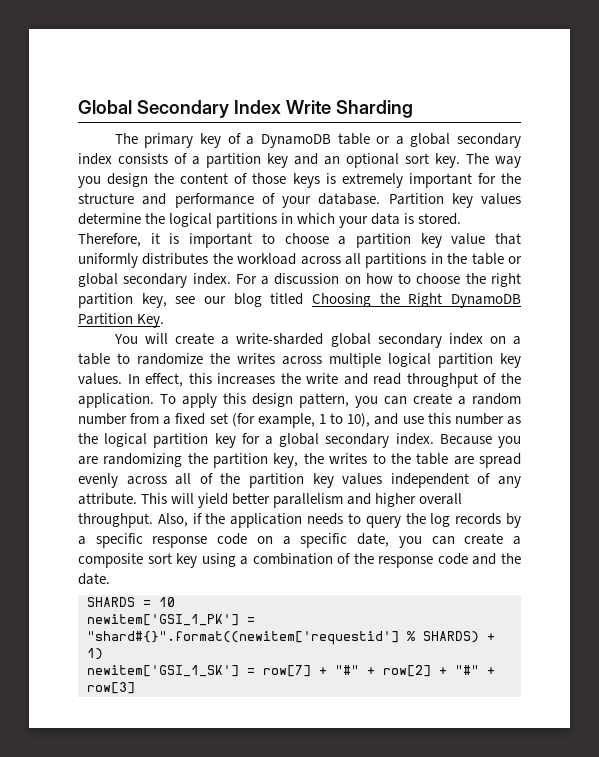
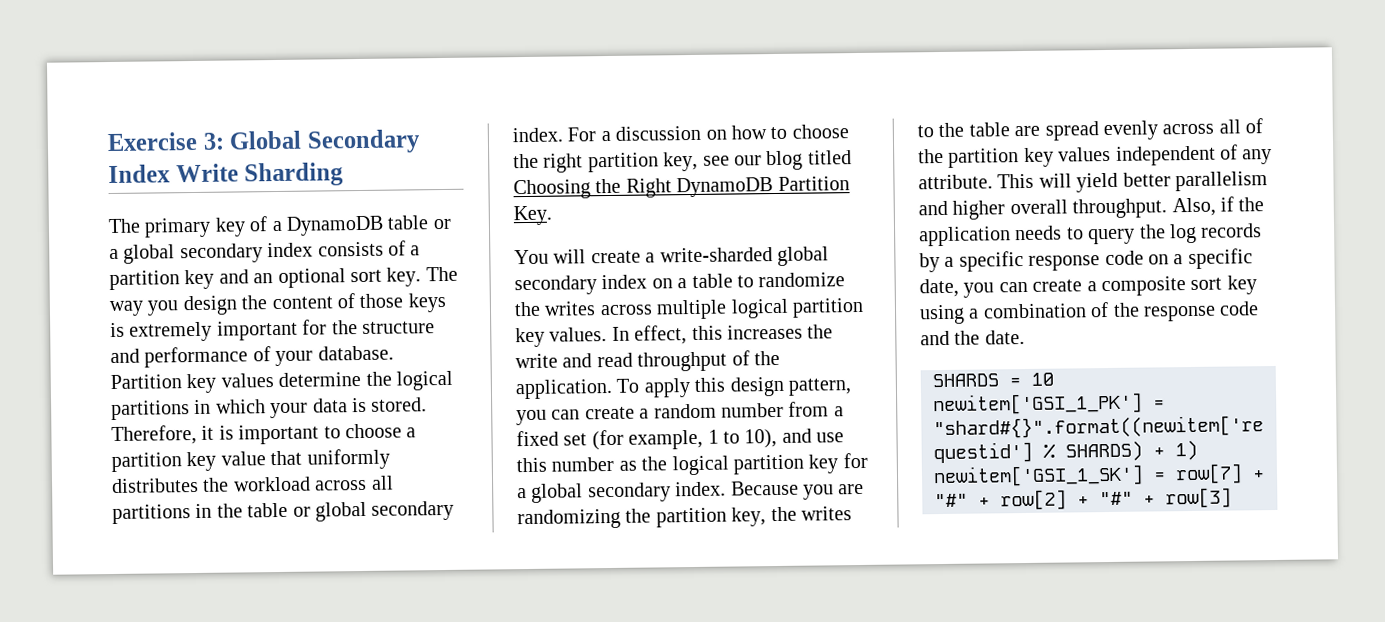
(78, 107) none -> [107,131,225,152] Exercise 3:

